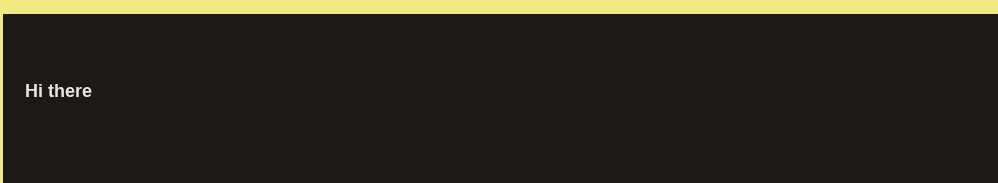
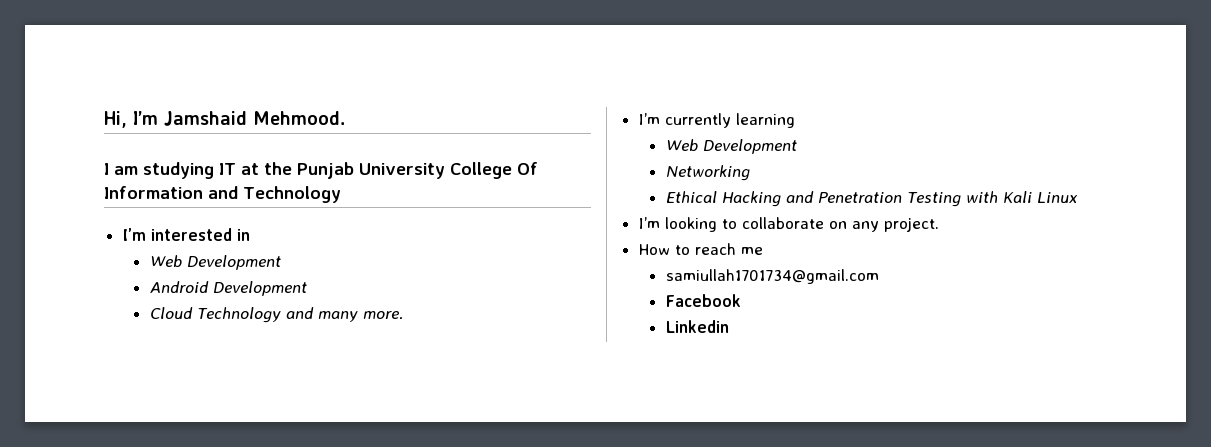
[25,84,92,97] Hi there -> [104,111,345,128] [104,162,538,179] [104,186,341,203] [122,228,250,241] [149,255,281,270] [149,281,307,296] [149,307,403,323] [638,113,795,128] [665,139,797,154] [665,165,750,181] [665,191,1078,207] [638,217,939,232] [638,243,763,255] [665,269,879,284] [665,294,741,307] [665,320,729,333] Hi, I’m Jamshaid Mehmood. // I am studying IT at the Punjab University College Of Information and Technology // I’m interested in // Web Development // Android Development // Cloud Technology and many more. // I’m currently learning // Web Development // Networking // Ethical Hacking and Penetration Testing with Kali Linux // I’m looking to collaborate on any project. // How to reach me // samiullah1701734@gmail.com // Facebook // Linkedin

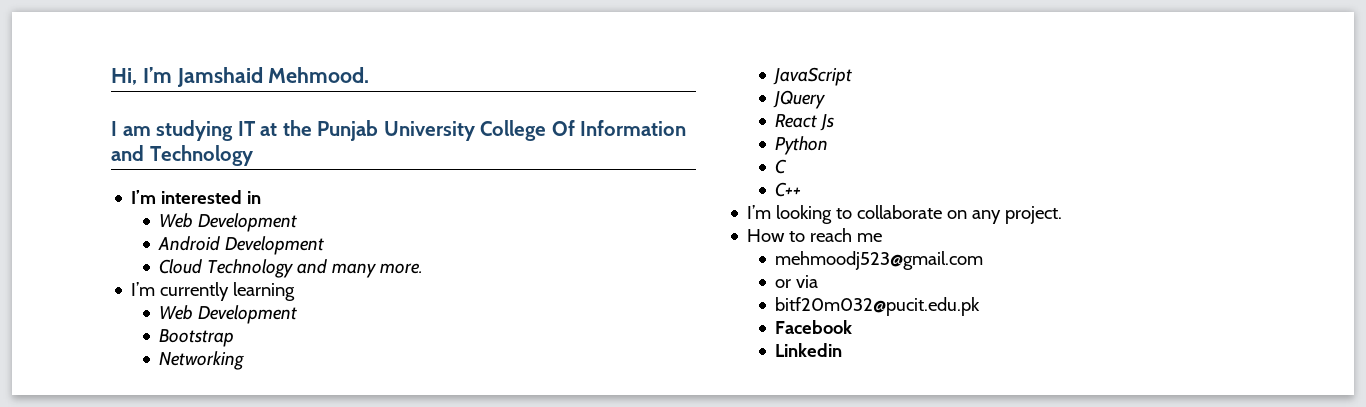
(797, 146) none -> [159,329,235,347] // Bootstrap
[665,191,1078,207] Ethical Hacking and Penetration Testing with Kali Linux -> [773,67,853,86] [773,90,826,109] [775,114,835,131] [775,136,829,155] [775,159,788,174] [775,182,802,197] JavaScript // JQuery // React Js // Python // C // C++
[665,269,879,284] samiullah1701734@gmail.com -> [775,251,984,270] [775,275,819,288] [775,297,981,316] mehmoodj523@gmail.com // or via // bitf20m032@pucit.edu.pk

